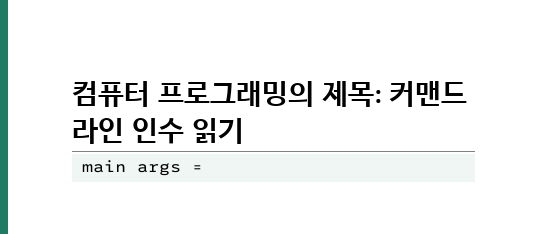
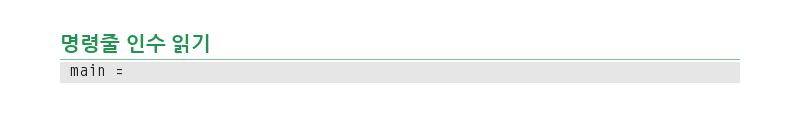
[72,81,468,107] [72,118,124,144] 컴퓨터 프로그래밍의 제목: 커맨드 라인 -> [60,34,120,53] 명령줄
[136,163,181,176] args -> (107, 70) none

